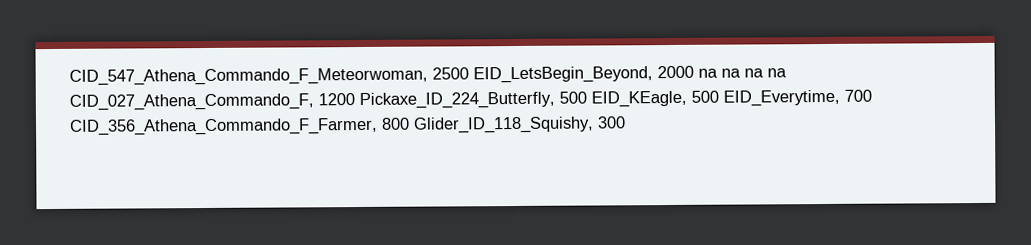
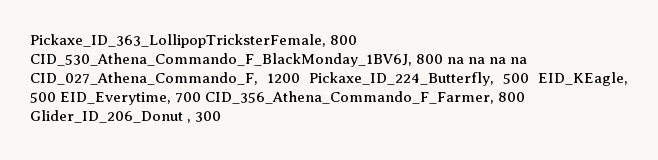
[69,65,694,86] CID_547_Athena_Commando_F_Meteorwoman, 2500 EID_LetsBegin_Beyond, 2000 -> [30,34,358,48] [30,53,444,67] Pickaxe_ID_363_LollipopTricksterFemale, 800 CID_530_Athena_Commando_F_BlackMonday_1BV6J, 800
[413,116,594,134] Glider_ID_118_Squishy, -> [30,110,192,123] Glider_ID_206_Donut ,

